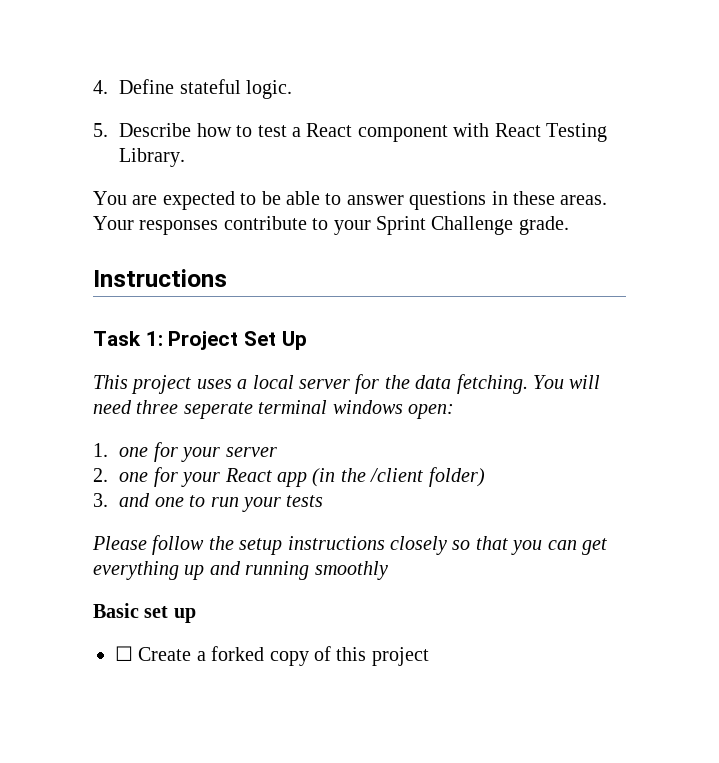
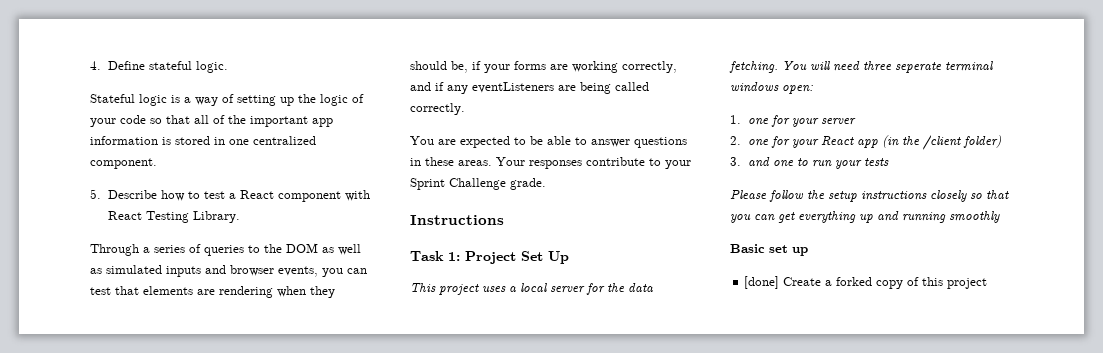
(293, 89) none -> [90,94,364,106] [90,115,333,127] [90,136,316,145] [90,158,157,169] // Stateful logic is a way of setting up the logic of your code so that all of the important app information is stored in one centralized component.
(186, 157) none -> [90,243,361,256] [90,265,367,277] [90,286,335,298] [410,61,677,73] [410,82,649,94] [410,103,465,115] // Through a series of queries to the DOM as well as simulated inputs and browser events, you can test that elements are rendering when they should be, if your forms are working correctly, and if any eventListeners are being called correctly.
[115,646,133,661] ☐ -> [744,276,780,289] [done]

